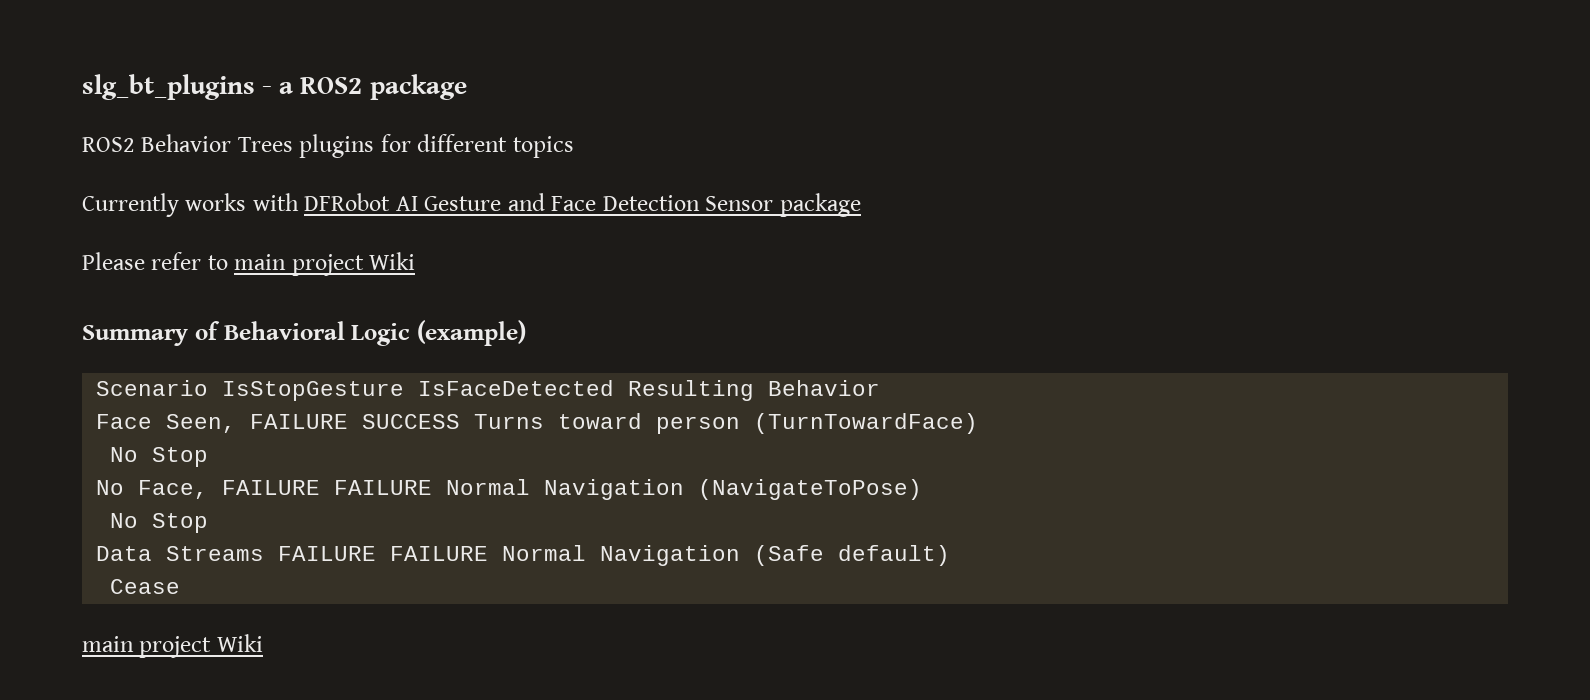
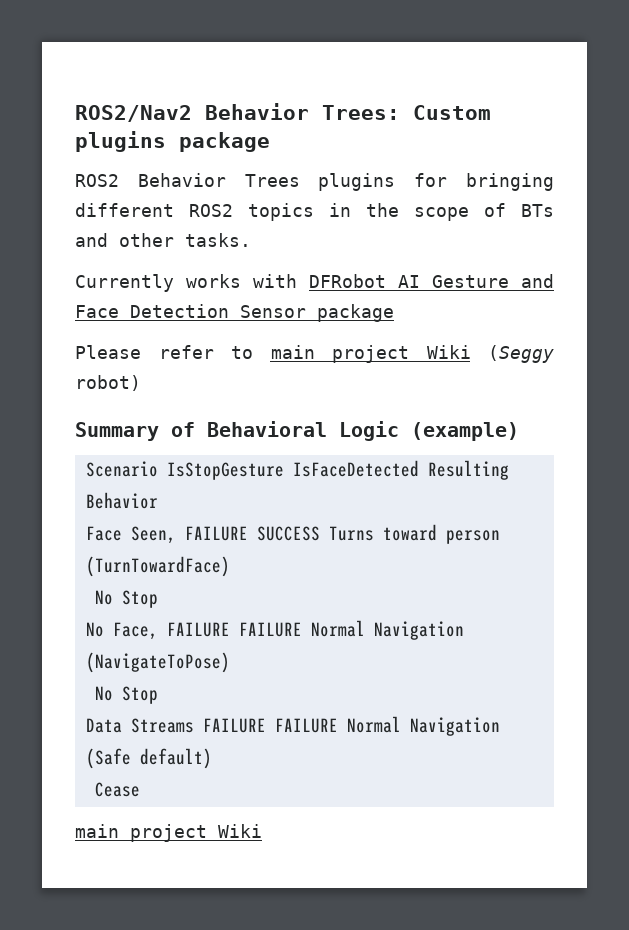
[82,74,363,100] slg_bt_plugins - a ROS2 -> [75,103,491,122] [75,131,166,152] ROS2/Nav2 Behavior Trees: Custom plugins
[417,134,574,158] different topics -> [466,173,554,191] [75,203,554,221] [75,233,251,247] bringing different ROS2 topics in the scope of BTs and other tasks.
(416, 261) none -> [488,345,554,363] [75,375,141,391] (Seggy robot)

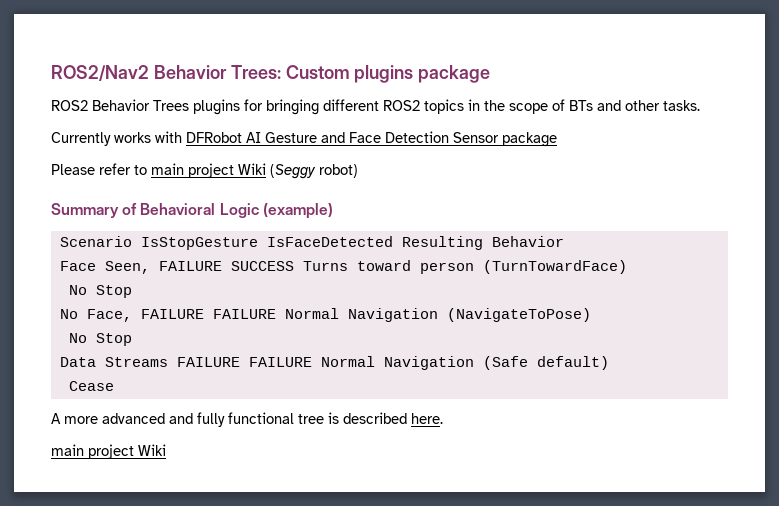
(140, 789) none -> [51,412,443,427] // A more advanced and fully functional tree is described here.

